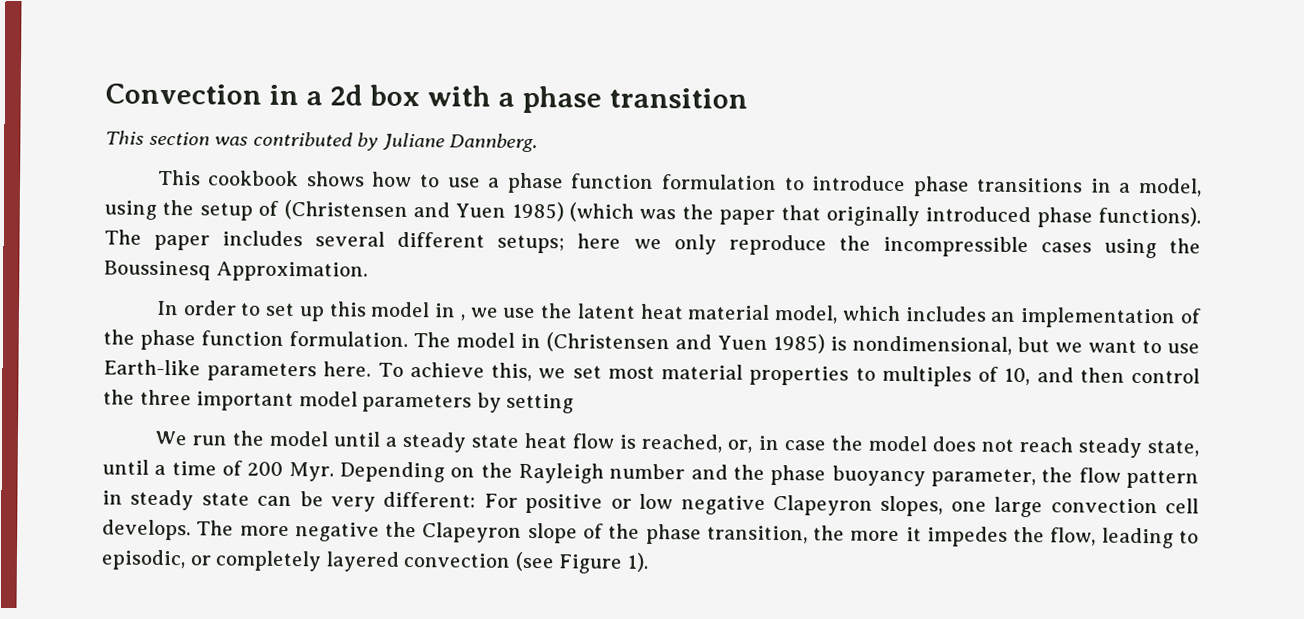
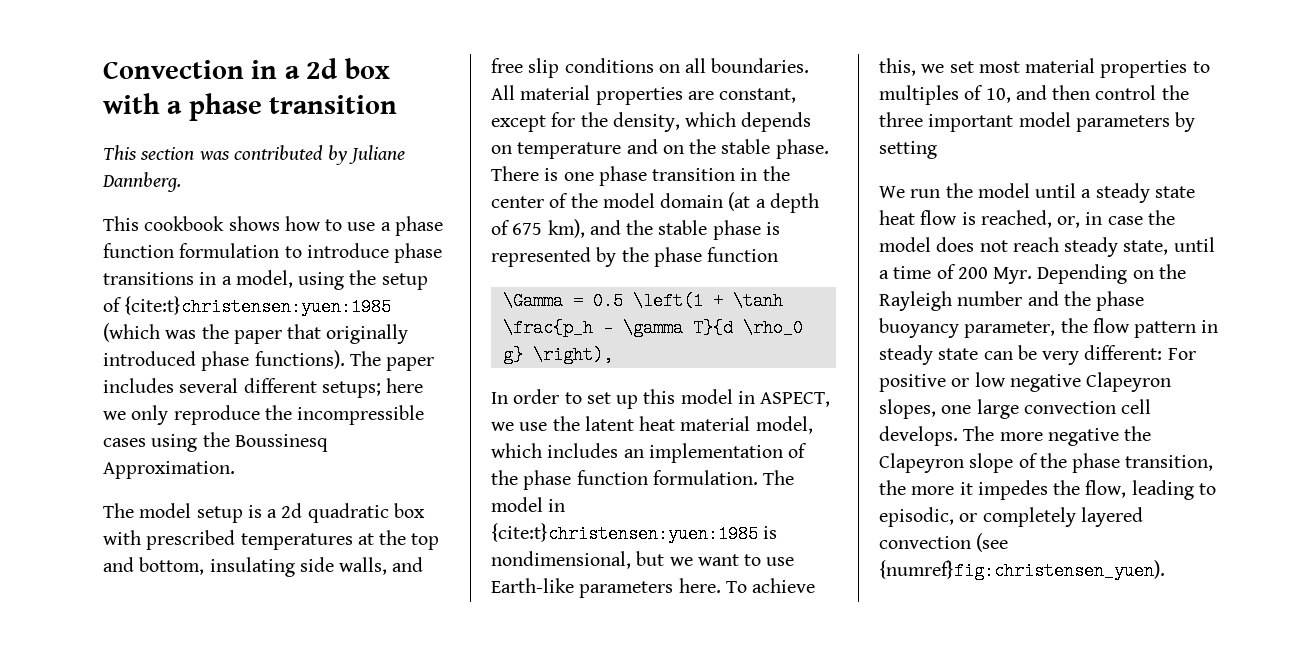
[283,199,564,222] (Christensen and Yuen 1985) -> [124,296,392,316] {cite:t}christensen:yuen:1985
(368, 271) none -> [103,503,425,523] [103,530,440,550] [103,557,424,577] [491,58,810,78] [491,85,797,105] [491,112,812,132] [491,139,829,159] [491,166,790,186] [491,192,819,213] [491,219,780,240] [491,247,779,267] [502,292,783,310] [502,319,803,337] [502,346,613,364] // The model setup is a 2d quadratic box with prescribed temperatures at the top and bottom, insulating side walls, and free slip conditions on all boundaries. All material properties are constant, except for the density, which depends on temperature and on the stable phase. There is one phase transition in the center of the model domain (at a depth of 675 km), and the stable phase is represented by the phase function // \Gamma = 0.5 \left(1 + \tanh \frac{p_h - \gamma T}{d \rho_0 g} \right),
[459,314,465,321] , -> [760,392,831,407] ASPECT,
[546,332,825,354] (Christensen and Yuen 1985) -> [491,523,758,543] {cite:t}christensen:yuen:1985
[558,552,649,574] Figure 1). -> [879,560,1165,580] {numref}fig:christensen_yuen).

